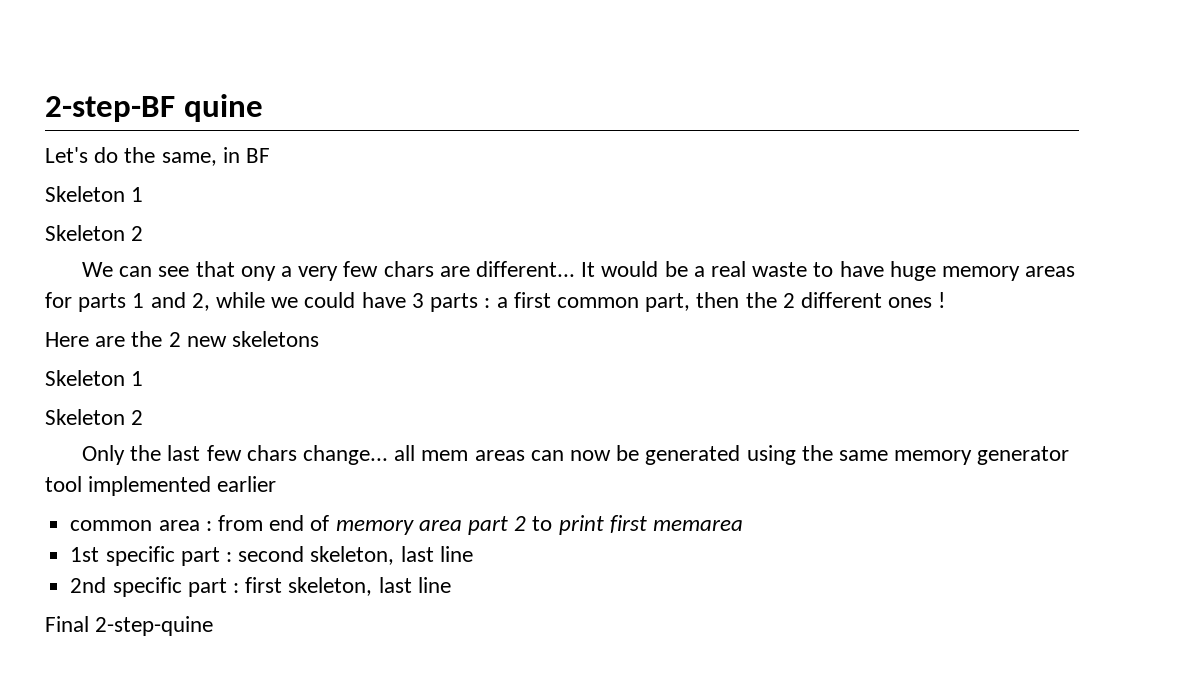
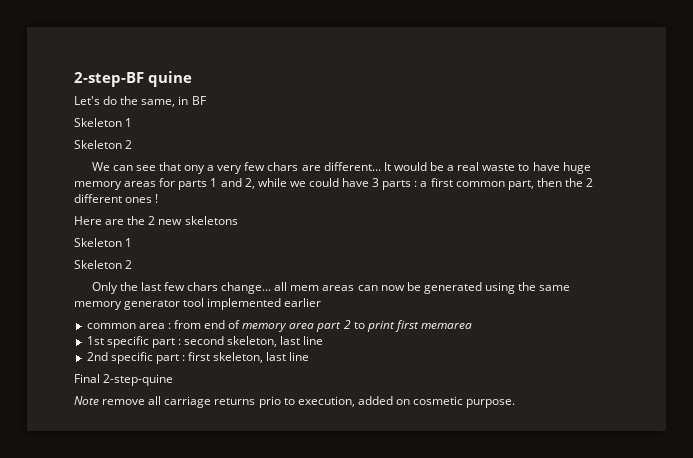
(214, 626) none -> [74,396,516,408] // Note remove all carriage returns prio to execution, added on cosmetic purpose.

